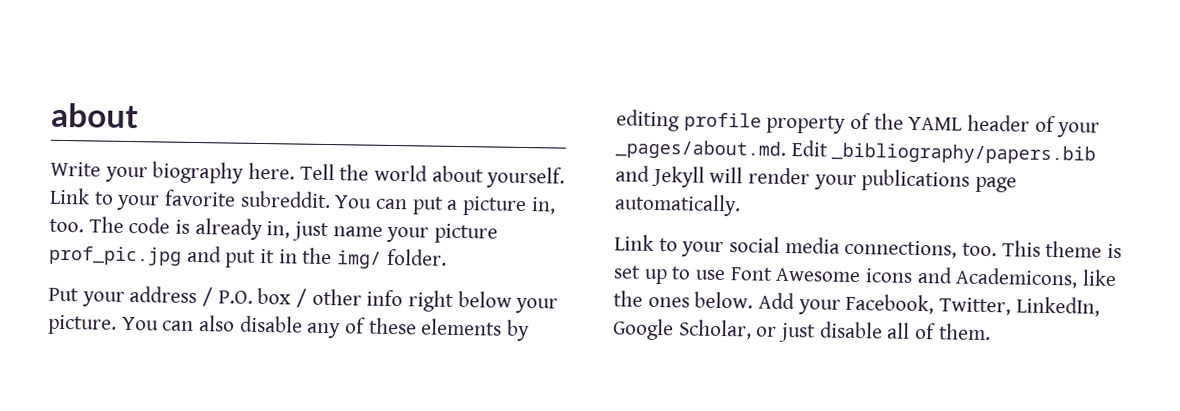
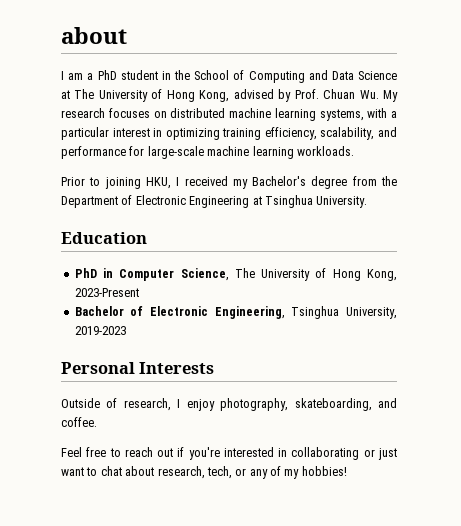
[50,161,566,189] [49,187,556,217] [49,216,499,244] [49,245,447,269] [48,286,559,314] [47,314,531,342] [616,109,1101,138] [615,139,1097,165] [615,165,1018,193] [614,193,741,217] [614,234,1123,259] [613,265,1118,289] [613,290,1100,317] [612,318,991,343] Write your biography here. Tell the world about yourself. Link to your favorite subreddit. You can put a picture in, too. The code is already in, just name your picture prof_pic.jpg and put it in the img/ folder. // Put your address / P.O. box / other info right below your picture. You can also disable any of these elements by editing profile property of the YAML header of your _pages/about.md. Edit _bibliography/papers.bib and Jekyll will render your publications page automatically. // Link to your social media connections, too. This theme is set up to use Font Awesome icons and Academicons, like the ones below. Add your Facebook, Twitter, LinkedIn, Google Scholar, or just disable all of them. -> [61,70,397,83] [61,89,398,102] [61,108,397,121] [61,127,397,140] [61,146,354,159] [61,176,398,189] [61,195,368,208] [61,232,147,244] [74,268,397,281] [74,288,139,297] [74,306,397,319] [74,326,126,335] [61,362,215,374] [61,398,397,411] [61,417,97,427] [61,447,397,460] [61,466,347,479] I am a PhD student in the School of Computing and Data Science at The University of Hong Kong, advised by Prof. Chuan Wu. My research focuses on distributed machine learning systems, with a particular interest in optimizing training efficiency, scalability, and performance for large-scale machine learning workloads. // Prior to joining HKU, I received my Bachelor's degree from the Department of Electronic Engineering at Tsinghua University. // Education // PhD in Computer Science, The University of Hong Kong, 2023-Present // Bachelor of Electronic Engineering, Tsinghua University, 2019-2023 // Personal Interests // Outside of research, I enjoy photography, skateboarding, and coffee. // Feel free to reach out if you're interested in collaborating or just want to chat about research, tech, or any of my hobbies!

